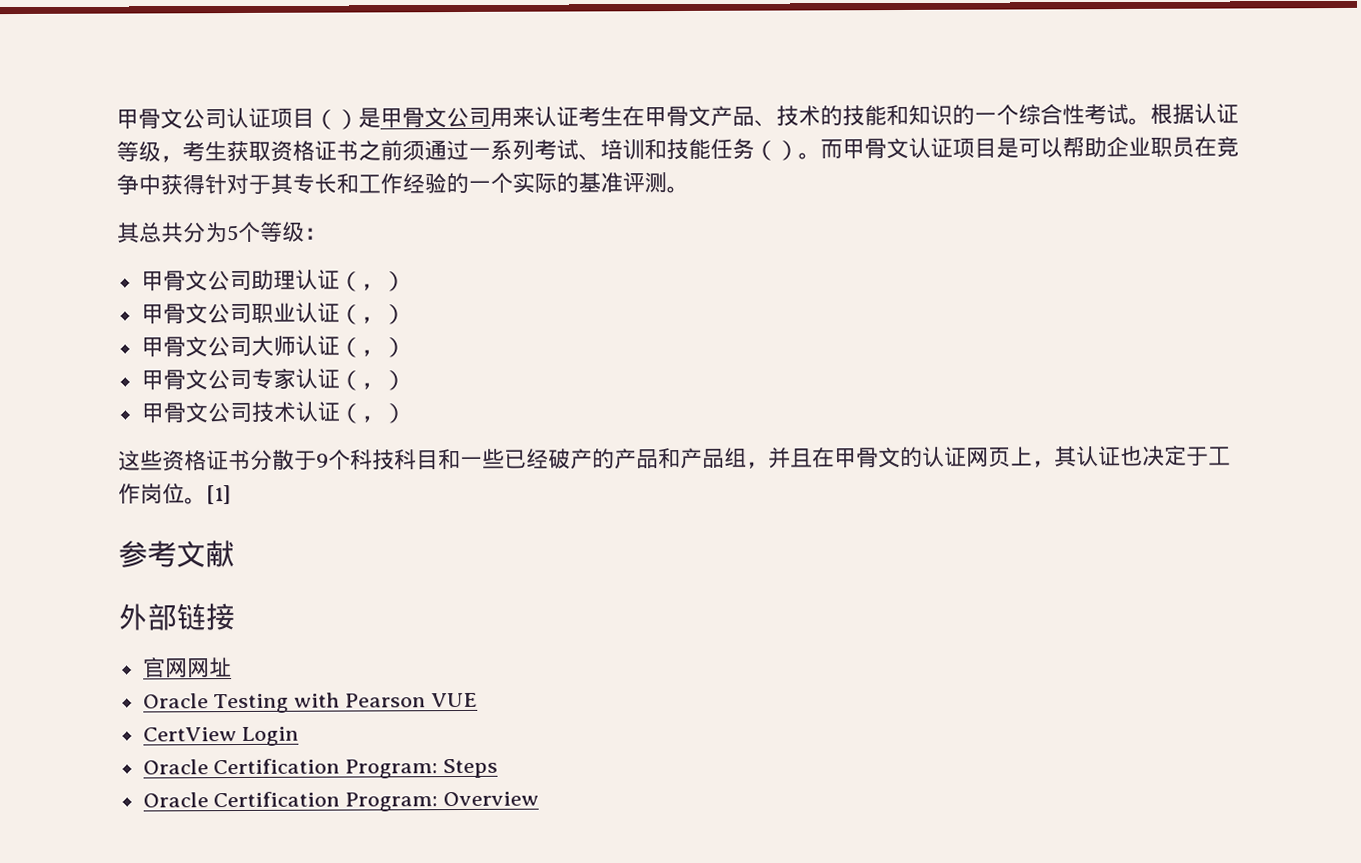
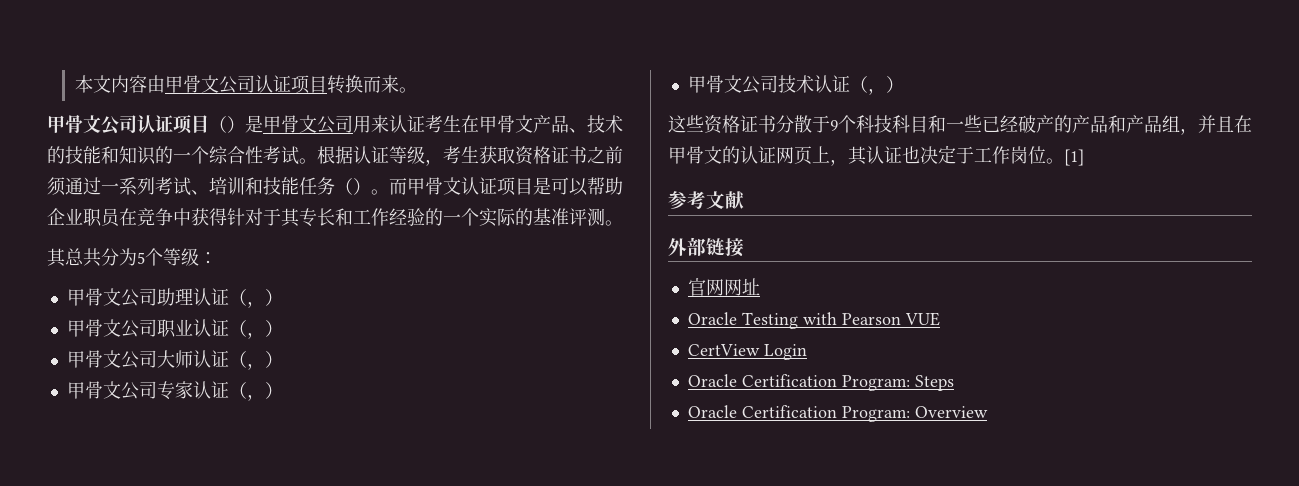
(116, 119) none -> [74,75,417,94] 本文内容由甲骨文公司认证项目转换而来。 //

